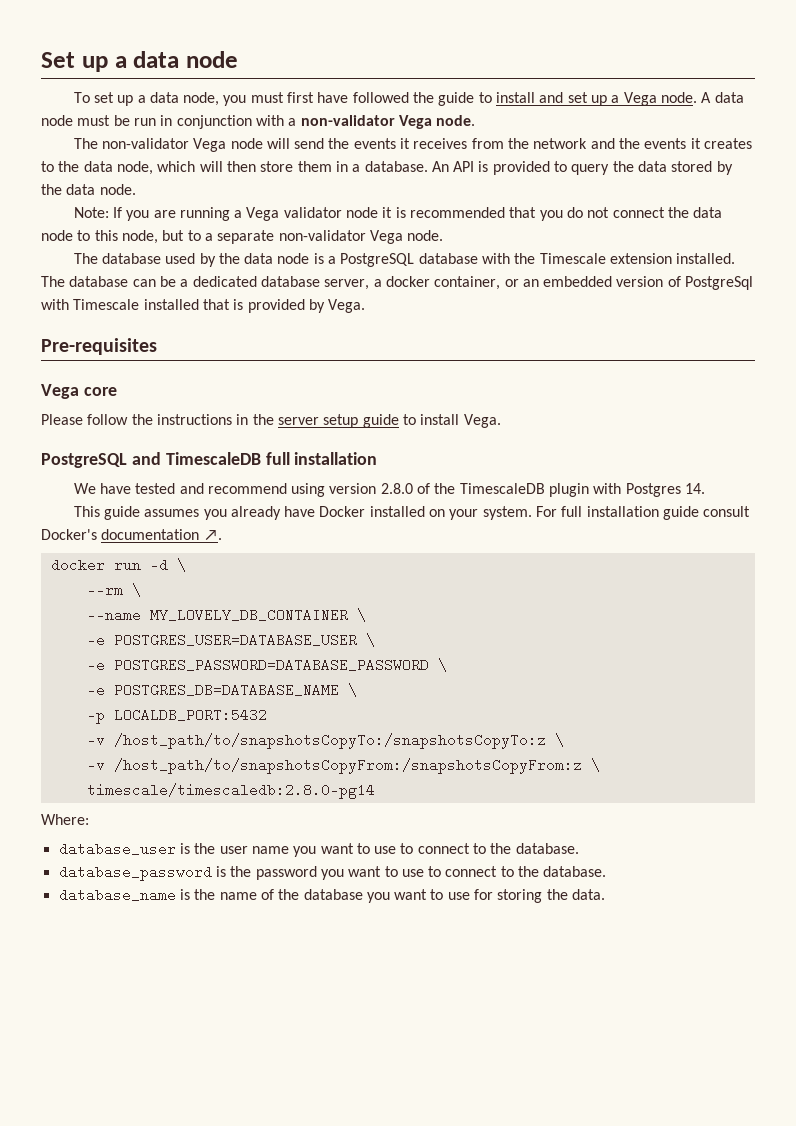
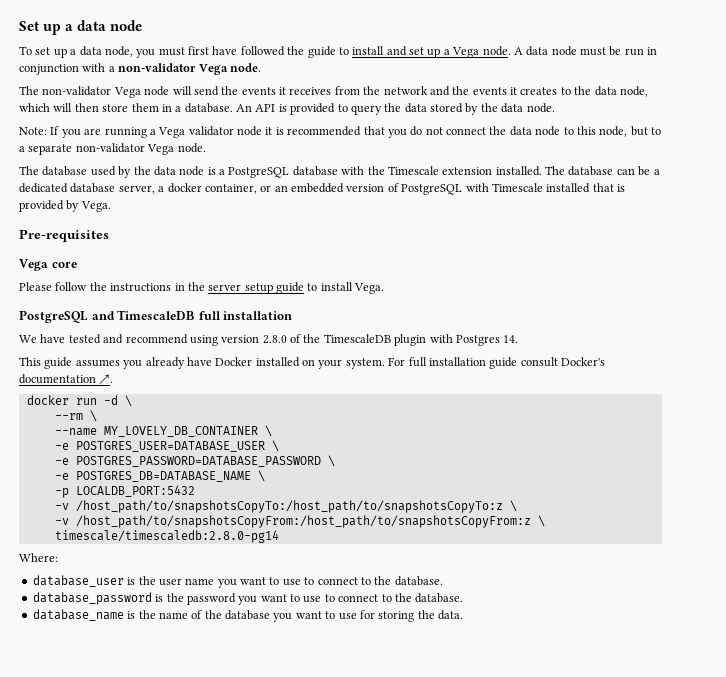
[685,276,754,290] PostgreSql -> [401,184,463,195] PostgreSQL
[113,733,546,749] /host_path/to/snapshotsCopyTo:/snapshotsCopyTo:z -> [75,500,503,513] /host_path/to/snapshotsCopyTo:/host_path/to/snapshotsCopyTo:z
[113,758,582,774] /host_path/to/snapshotsCopyFrom:/snapshotsCopyFrom:z -> [75,515,531,528] /host_path/to/snapshotsCopyFrom:/host_path/to/snapshotsCopyFrom:z

